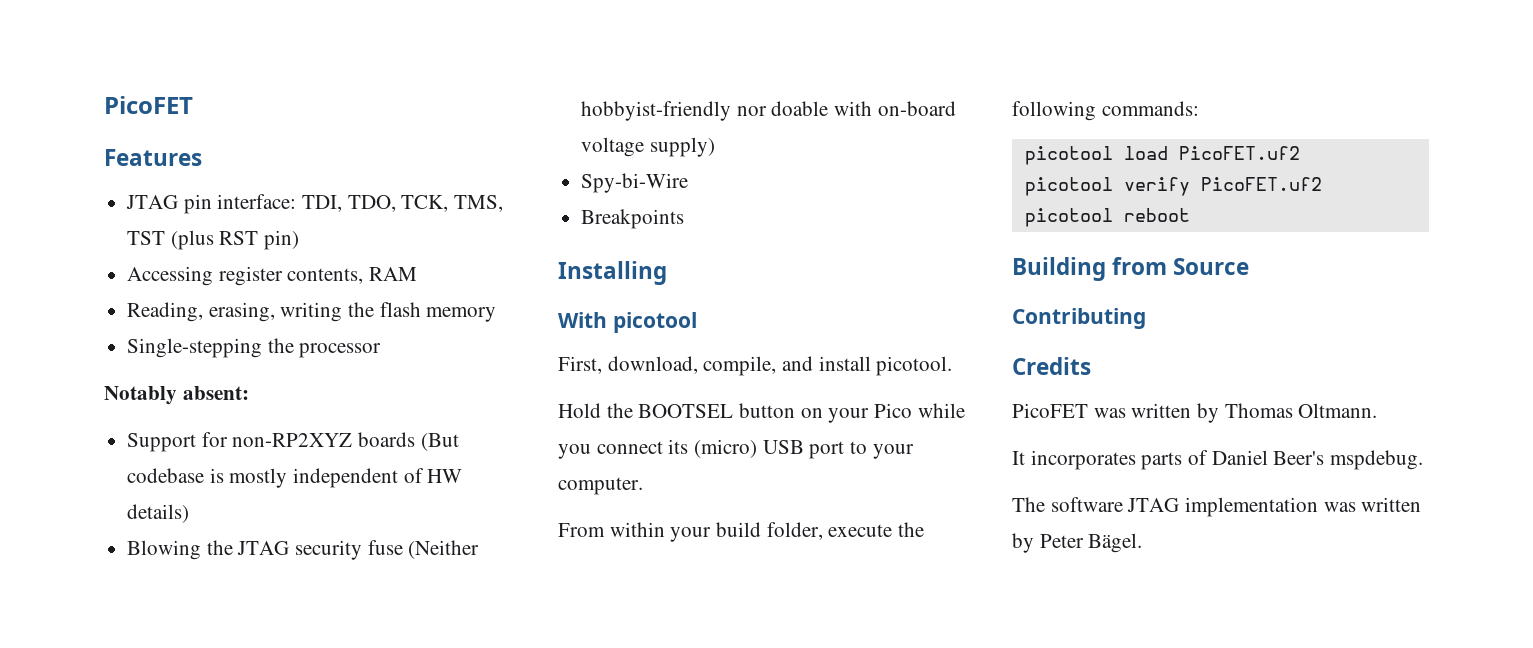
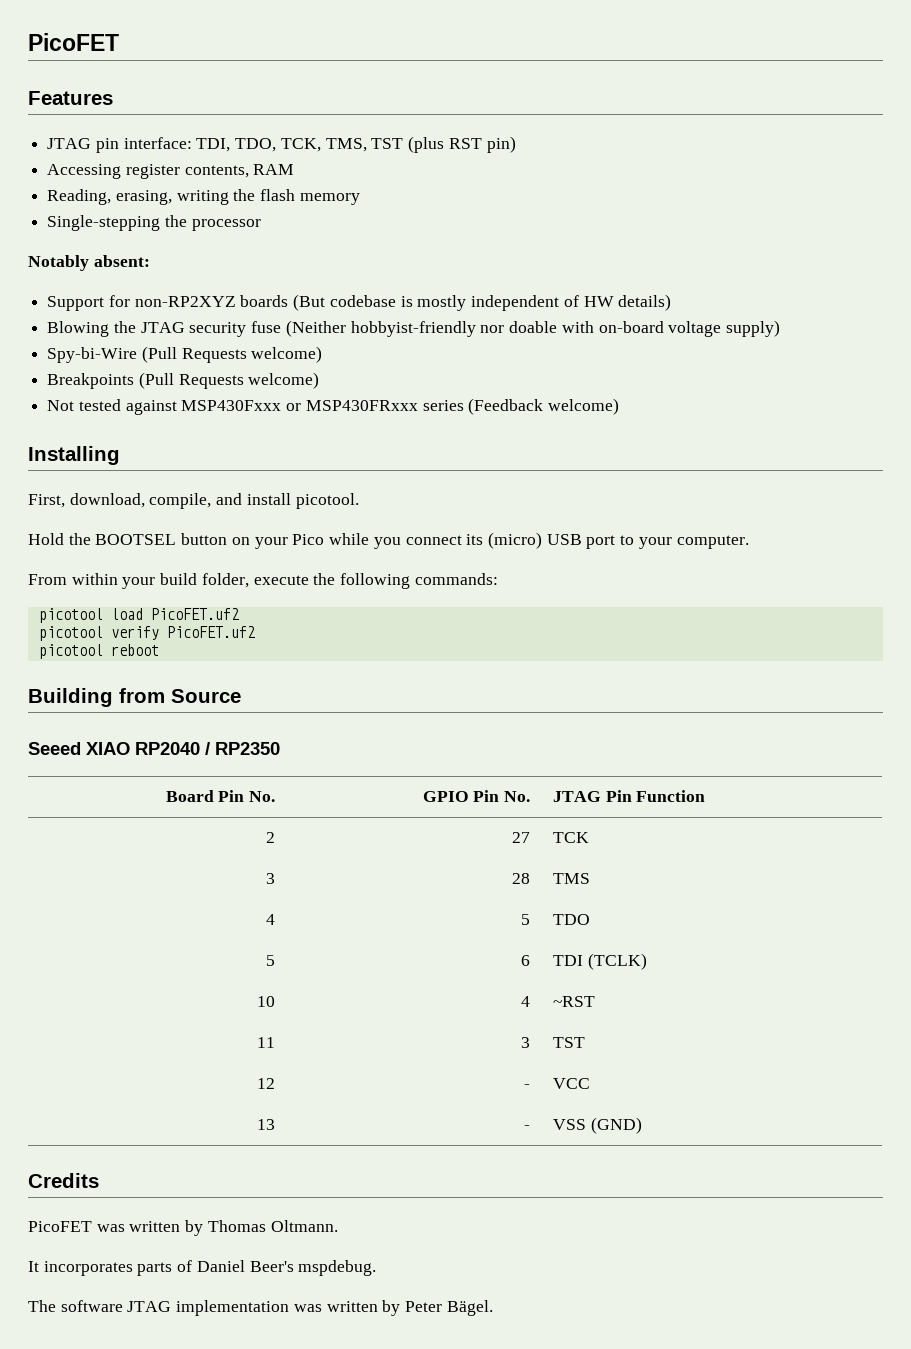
[581,209,685,229] // Breakpoints -> [141,346,323,363] [47,372,320,389] [47,398,620,415] (Pull Requests welcome) // Breakpoints (Pull Requests welcome) // Not tested against MSP430Fxxx or MSP430FRxxx series (Feedback welcome)
[558,312,697,333] // With picotool -> (120, 455) none
[1012,308,1146,329] Contributing -> [28,742,280,755] [165,790,276,802] [422,790,531,802] [552,790,706,802] [266,832,276,843] [512,832,531,843] [552,832,589,843] [266,873,276,884] [512,873,531,884] [552,873,590,884] [266,914,276,925] [521,914,531,925] [552,914,590,925] [266,955,276,966] [521,955,531,966] [552,953,647,970] [257,996,276,1007] [521,996,531,1007] [552,996,595,1007] [257,1037,276,1048] [521,1037,531,1048] [552,1037,585,1048] [257,1078,276,1089] [524,1084,531,1089] [552,1078,590,1089] [257,1119,276,1130] [524,1125,531,1130] [552,1117,642,1134] Seeed XIAO RP2040 / RP2350 // Board Pin No. | GPIO Pin No. | JTAG Pin Function // 2 | 27 | TCK // 3 | 28 | TMS // 4 | 5 | TDO // 5 | 6 | TDI (TCLK) // 10 | 4 | ~RST // 11 | 3 | TST // 12 | - | VCC // 13 | - | VSS (GND)

